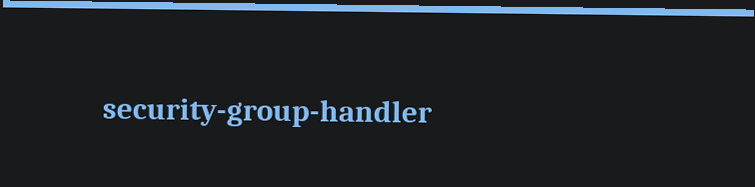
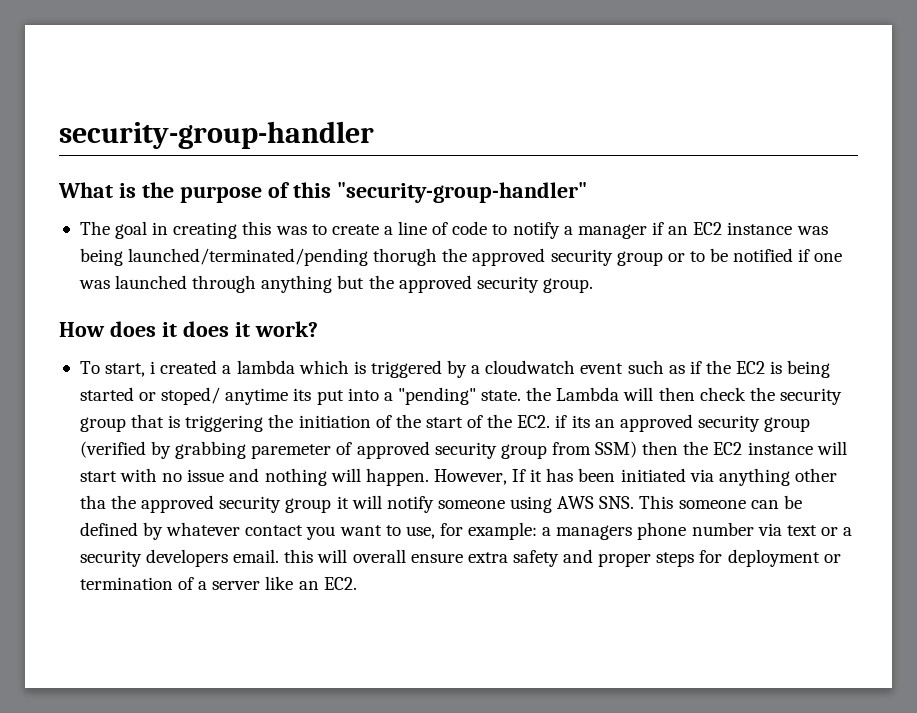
(433, 112) none -> [58,182,587,203] [79,221,828,239] [79,248,843,266] [78,275,593,293] [59,321,318,337] [79,360,831,378] [79,387,842,405] [79,414,811,432] [79,441,847,459] [79,468,837,486] [79,495,802,513] [79,522,853,540] [79,549,841,567] [79,576,357,590] // What is the purpose of this "security-group-handler" // The goal in creating this was to create a line of code to notify a manager if an EC2 instance was being launched/terminated/pending thorugh the approved security group or to be notified if one was launched through anything but the approved security group. // How does it does it work? // To start, i created a lambda which is triggered by a cloudwatch event such as if the EC2 is being started or stoped/ anytime its put into a "pending" state. the Lambda will then check the security group that is triggering the initiation of the start of the EC2. if its an approved security group (verified by grabbing paremeter of approved security group from SSM) then the EC2 instance will start with no issue and nothing will happen. However, If it has been initiated via anything other tha the approved security group it will notify someone using AWS SNS. This someone can be defined by whatever contact you want to use, for example: a managers phone number via text or a security developers email. this will overall ensure extra safety and proper steps for deployment or termination of a server like an EC2.

